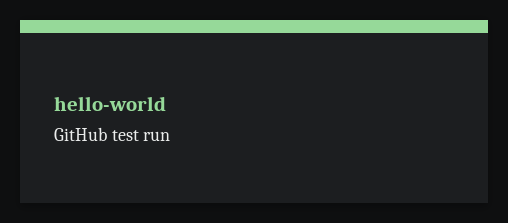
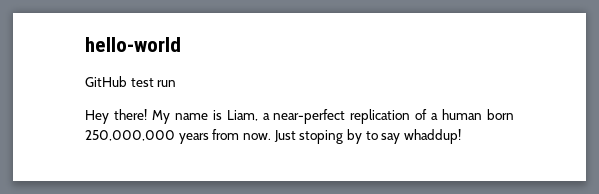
(171, 136) none -> [85,109,514,124] [85,129,461,144] // Hey there! My name is Liam, a near-perfect replication of a human born 250,000,000 years from now. Just stoping by to say whaddup!

